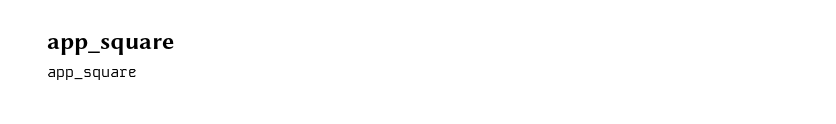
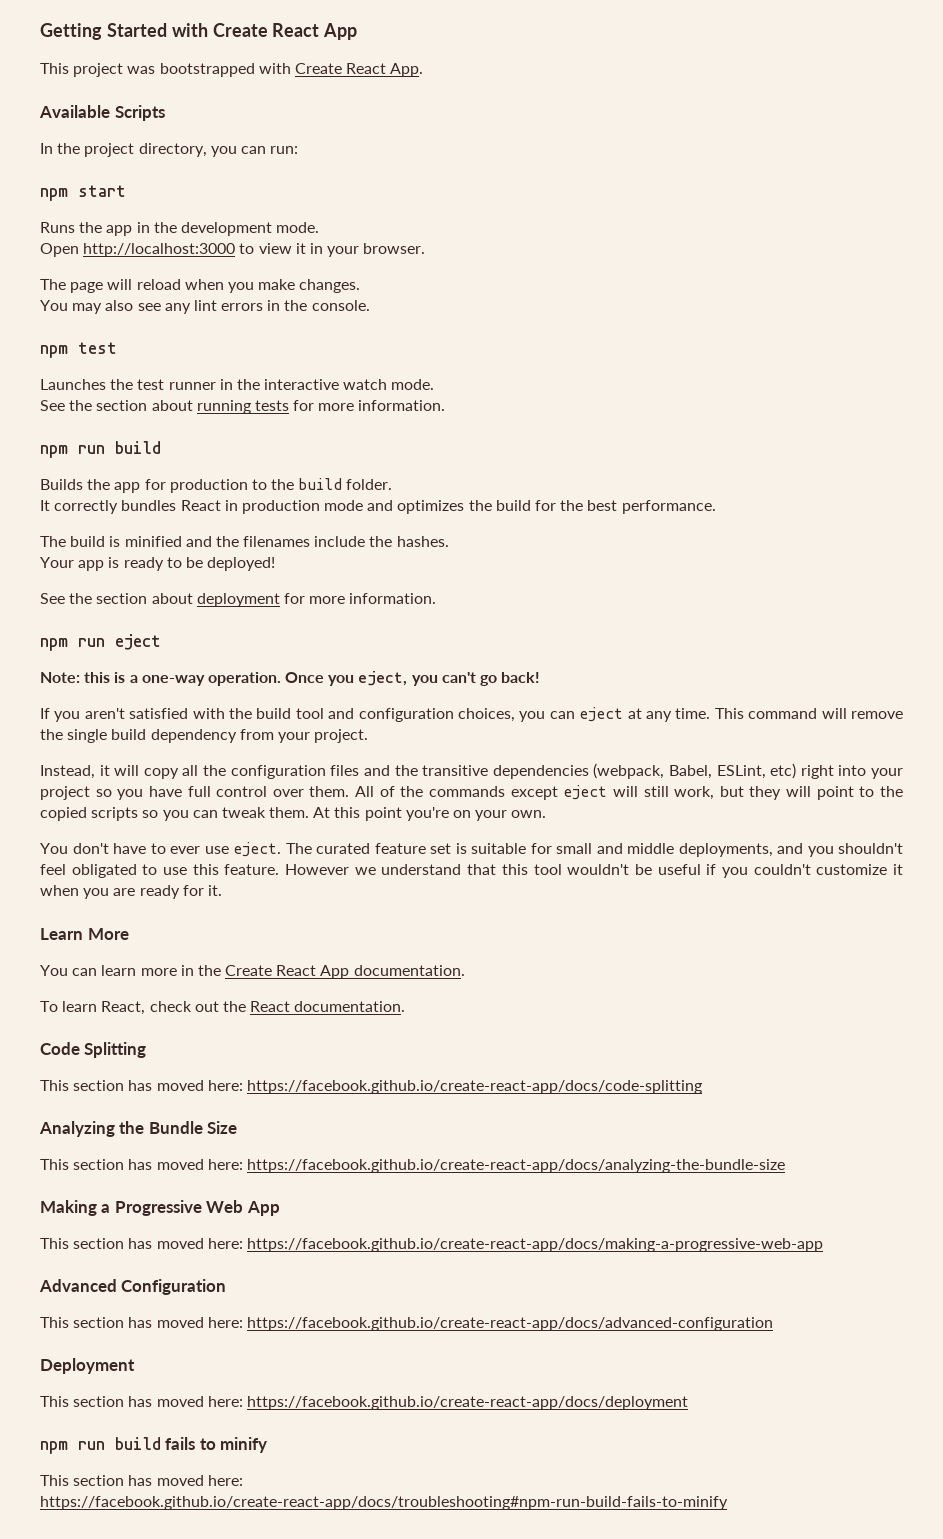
[47,38,174,55] [47,69,137,80] app_square // app_square -> [40,23,358,40] [40,63,424,77] [39,105,165,121] [40,143,299,157] [40,185,126,201] [40,222,320,236] [40,243,426,257] [40,279,361,293] [40,300,370,314] [40,342,117,358] [40,379,435,390] [40,400,446,414] [40,441,161,458] [40,478,393,493] [40,500,716,514] [40,536,449,547] [40,557,276,571] [40,593,437,607] [40,634,161,651] [40,671,541,686] [40,707,903,722] [40,729,369,743] [40,763,903,779] [40,785,903,800] [40,807,547,821] [40,842,903,857] [40,864,904,878] [40,885,222,899] [40,928,129,940] [40,965,465,979] [40,1001,406,1015] [40,1042,147,1058] [40,1080,702,1094] [39,1121,238,1137] [40,1159,785,1173] [40,1200,280,1216] [40,1238,823,1252] [39,1279,227,1295] [40,1317,773,1331] [40,1358,135,1374] [40,1396,688,1410] [40,1437,268,1454] [40,1475,243,1486] [40,1496,728,1510] Getting Started with Create React App // This project was bootstrapped with Create React App. // Available Scripts // In the project directory, you can run: // npm start // Runs the app in the development mode. // Open http://localhost:3000 to view it in your browser. // The page will reload when you make changes. // You may also see any lint errors in the console. // npm test // Launches the test runner in the interactive watch mode. // See the section about running tests for more information. // npm run build // Builds the app for production to the build folder. // It correctly bundles React in production mode and optimizes the build for the best performance. // The build is minified and the filenames include the hashes. // Your app is ready to be deployed! // See the section about deployment for more information. // npm run eject // Note: this is a one-way operation. Once you eject, you can't go back! // If you aren't satisfied with the build tool and configuration choices, you can eject at any time. This command will remove the single build dependency from your project. // Instead, it will copy all the configuration files and the transitive dependencies (webpack, Babel, ESLint, etc) right into your project so you have full control over them. All of the commands except eject will still work, but they will point to the copied scripts so you can tweak them. At this point you're on your own. // You don't have to ever use eject. The curated feature set is suitable for small and middle deployments, and you shouldn't feel obligated to use this feature. However we understand that this tool wouldn't be useful if you couldn't customize it when you are ready for it. // Learn More // You can learn more in the Create React App documentation. // To learn React, check out the React documentation. // Code Splitting // This section has moved here: https://facebook.github.io/create-react-app/docs/code-splitting // Analyzing the Bundle Size // This section has moved here: https://facebook.github.io/create-react-app/docs/analyzing-the-bundle-size // Making a Progressive Web App // This section has moved here: https://facebook.github.io/create-react-app/docs/making-a-progressive-web-app // Advanced Configuration // This section has moved here: https://facebook.github.io/create-react-app/docs/advanced-configuration // Deployment // This section has moved here: https://facebook.github.io/create-react-app/docs/deployment // npm run build fails to minify // This section has moved here: https://facebook.github.io/create-react-app/docs/troubleshooting#npm-run-build-fails-to-minify

